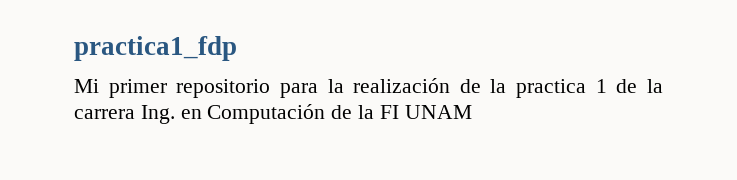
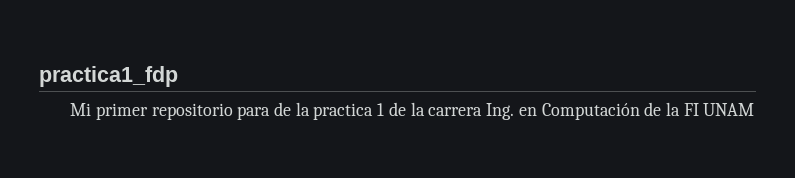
[327,78,451,93] la realización -> (271, 113) none

